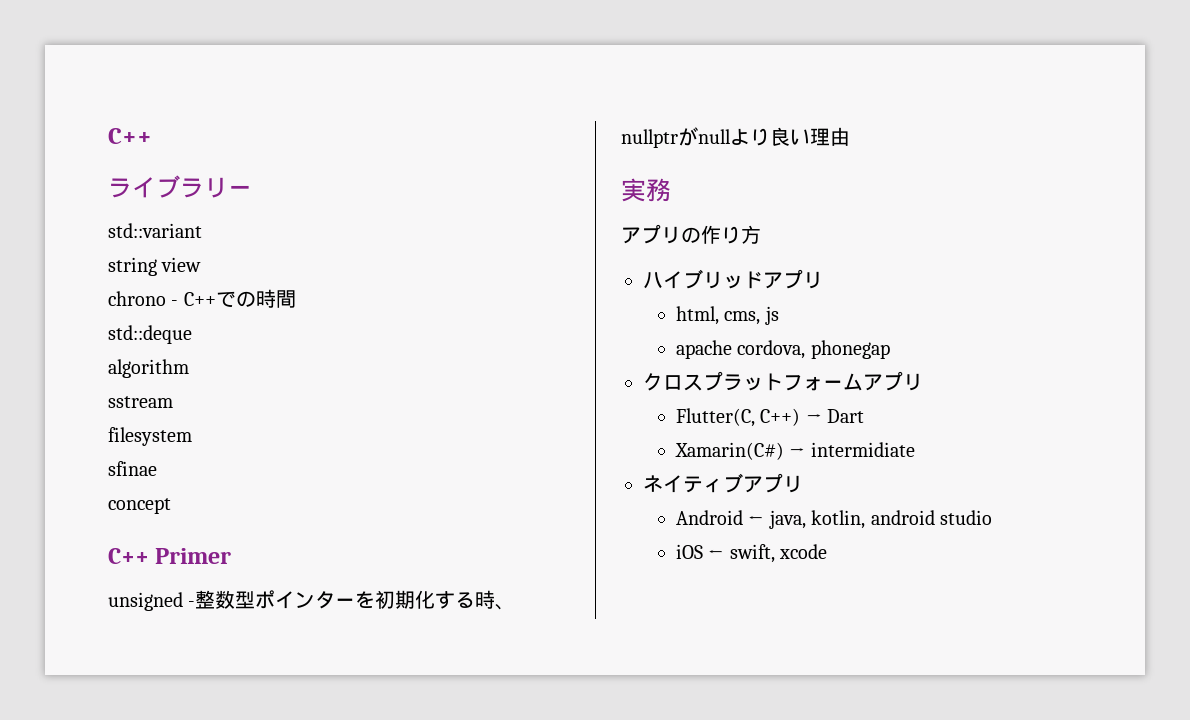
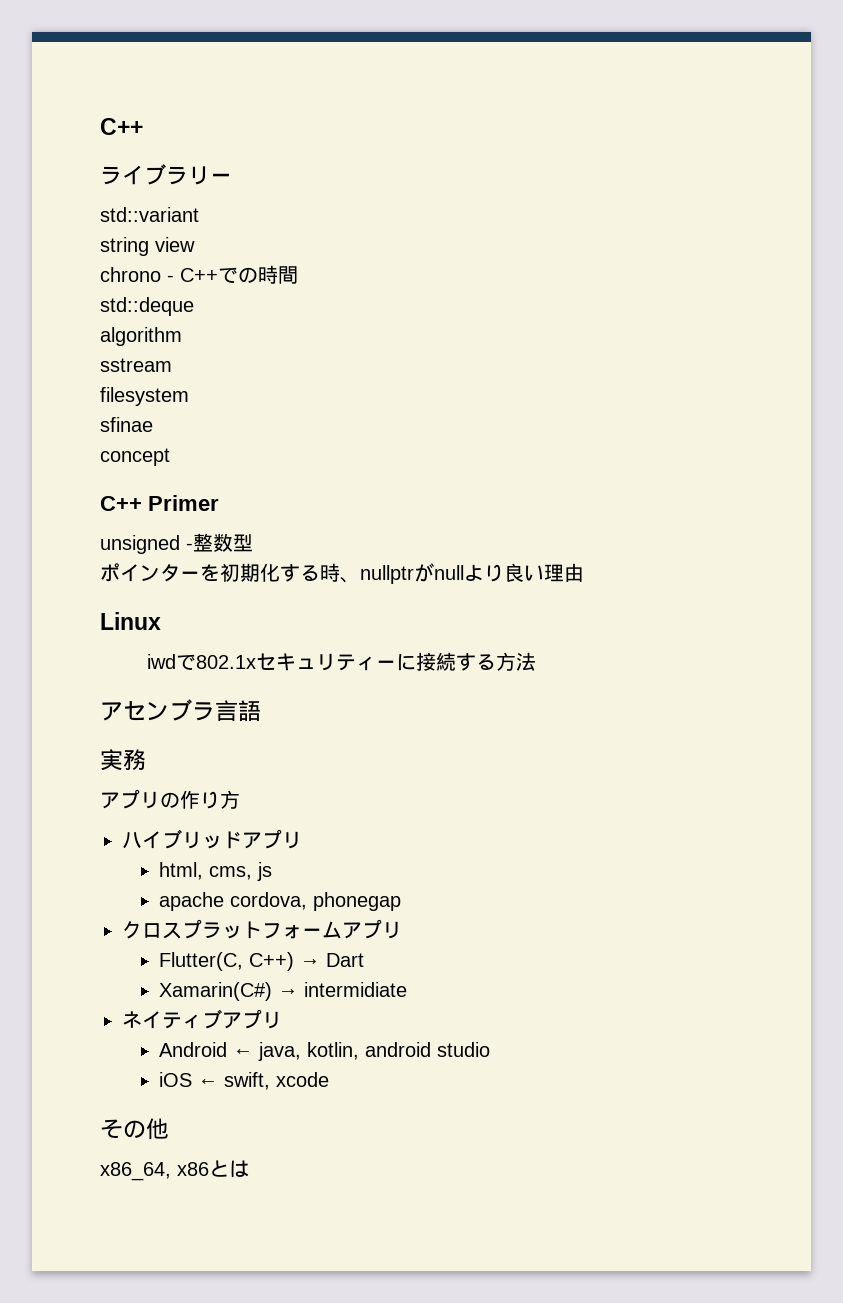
(256, 600) none -> (253, 543) //
(850, 136) none -> [100,612,161,630] [146,652,536,671] [100,699,261,722] // Linux // iwdで802.1xセキュリティーに接続する方法 // アセンブラ言語
(828, 551) none -> [100,1118,169,1140] [100,1160,249,1181] // その他 // x86_64, x86とは

